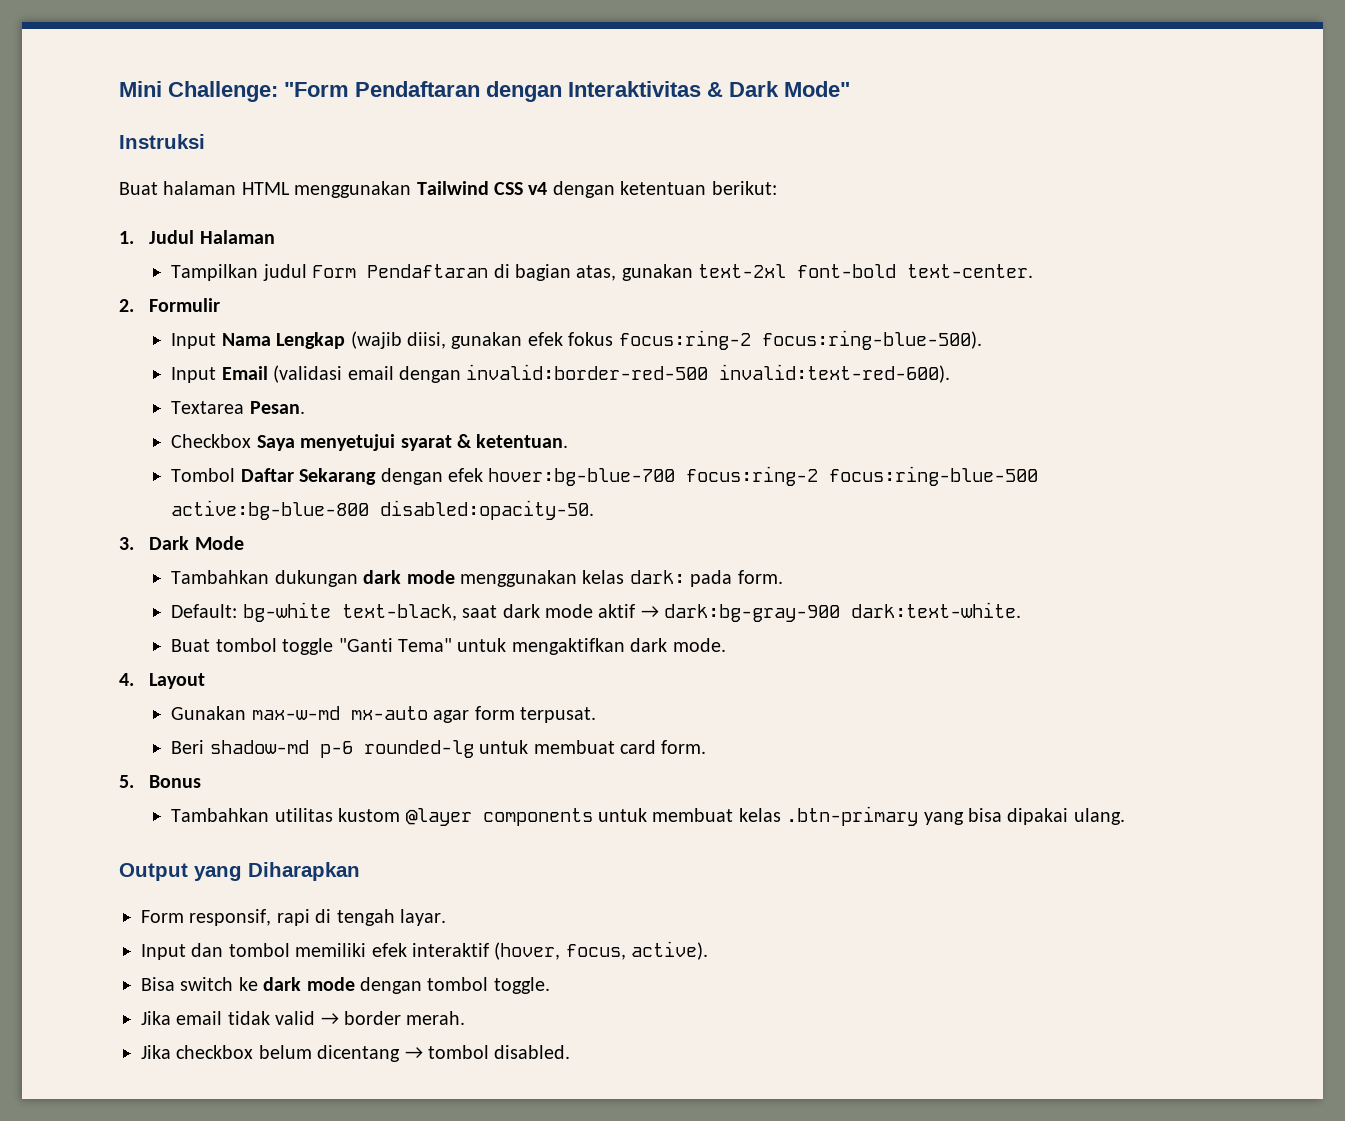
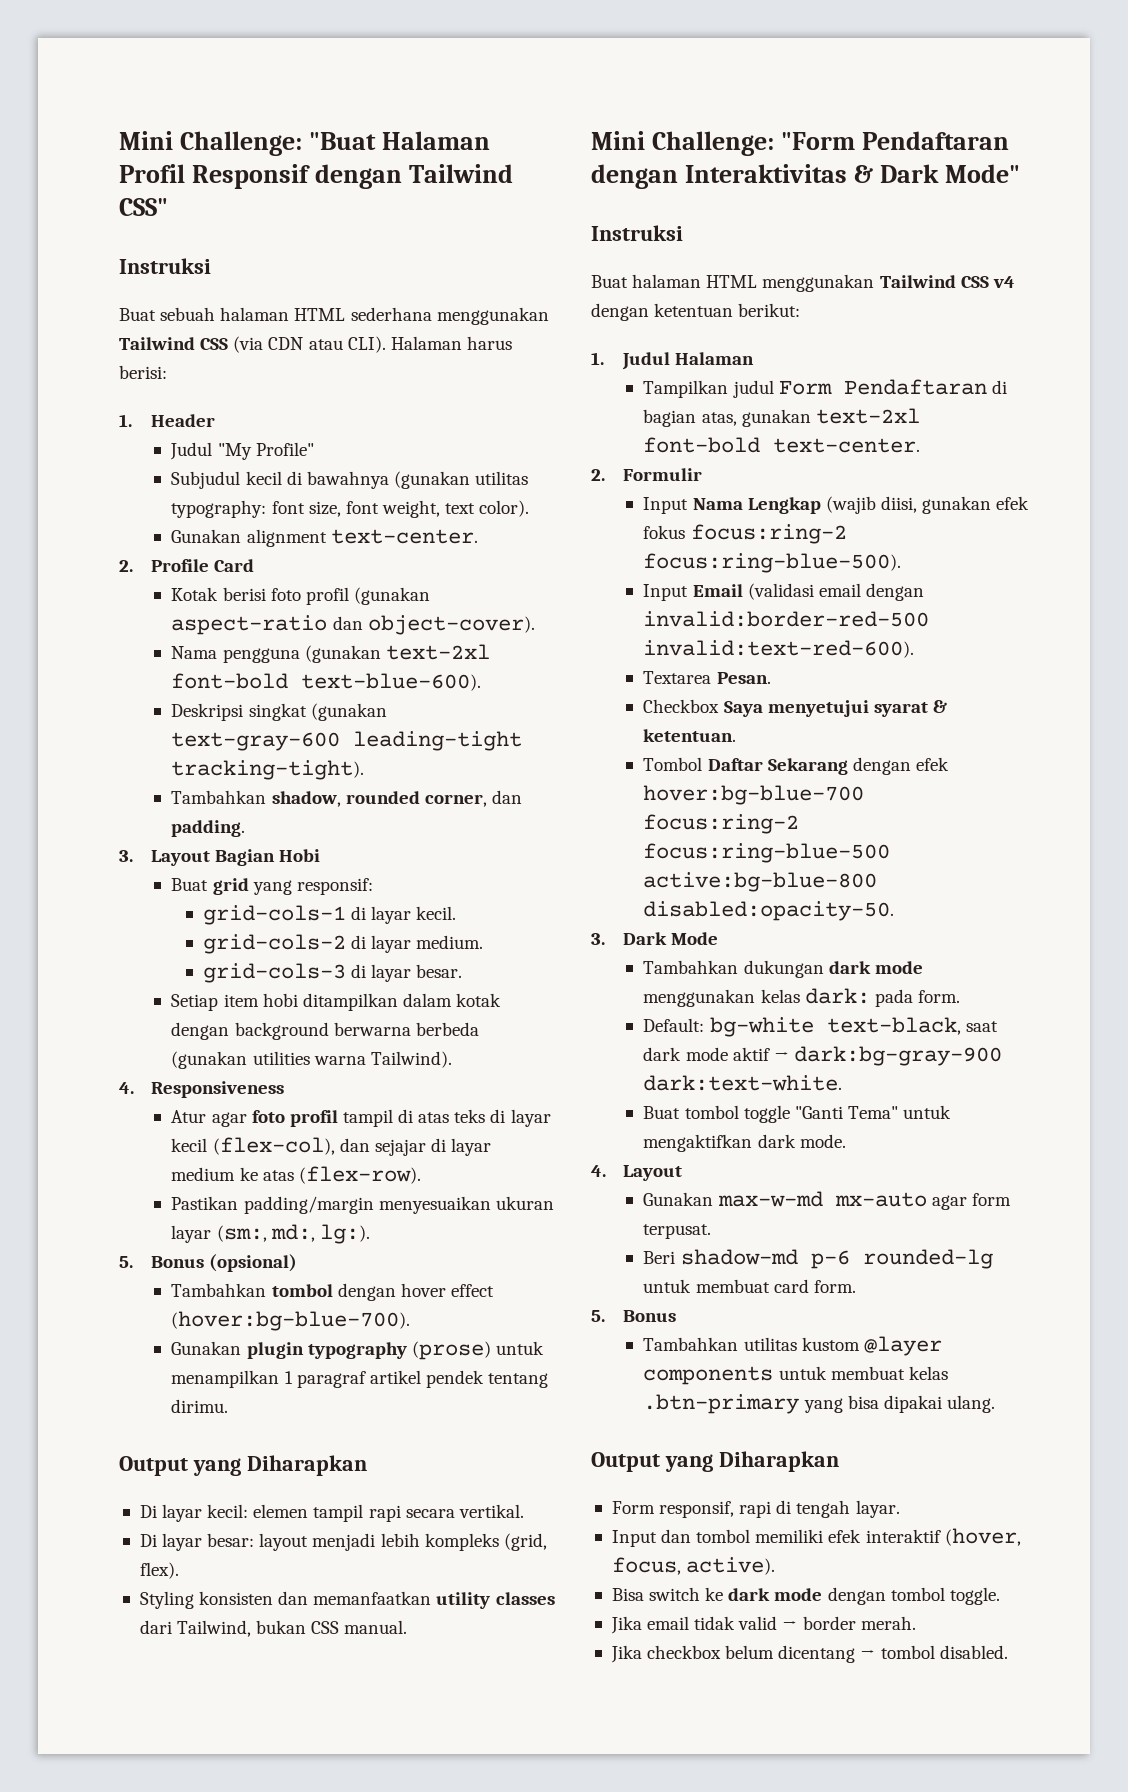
[119,81,278,102] Mini Challenge: -> [119,131,490,156] [119,164,513,189] [119,198,168,216] [119,258,211,274] [119,307,549,325] [119,336,512,353] [119,365,167,379] [119,414,215,427] [170,442,314,460] [171,471,529,489] [171,500,530,518] [171,529,478,547] [119,559,254,572] [171,587,430,605] [171,615,535,635] [171,644,490,663] [171,673,482,691] [171,703,387,721] [171,731,523,751] [171,760,365,780] [171,790,522,807] [171,820,246,837] [119,849,320,866] [171,878,373,895] [202,905,457,925] [202,934,484,954] [202,963,463,983] [171,993,502,1011] [171,1022,479,1040] [171,1051,452,1069] [119,1081,284,1098] [171,1109,551,1127] [171,1137,492,1156] [171,1166,421,1184] [171,1196,554,1214] [171,1224,370,1244] [119,1254,297,1272] [171,1283,494,1301] [171,1311,411,1331] [171,1341,544,1360] [171,1370,549,1388] [171,1399,229,1413] [119,1455,367,1476] [139,1504,524,1522] [139,1533,547,1551] [139,1562,179,1579] [139,1591,555,1609] [139,1620,408,1637] [591,131,774,156] Mini Challenge: "Buat Halaman Profil Responsif dengan Tailwind CSS" // Instruksi // Buat sebuah halaman HTML sederhana menggunakan Tailwind CSS (via CDN atau CLI). Halaman harus berisi: // 1. Header // Judul "My Profile" // Subjudul kecil di bawahnya (gunakan utilitas typography: font size, font weight, text color). // Gunakan alignment text-center. // 2. Profile Card // Kotak berisi foto profil (gunakan aspect-ratio dan object-cover). // Nama pengguna (gunakan text-2xl font-bold text-blue-600). // Deskripsi singkat (gunakan text-gray-600 leading-tight tracking-tight). // Tambahkan shadow, rounded corner, dan padding. // 3. Layout Bagian Hobi // Buat grid yang responsif: // grid-cols-1 di layar kecil. // grid-cols-2 di layar medium. // grid-cols-3 di layar besar. // Setiap item hobi ditampilkan dalam kotak dengan background berwarna berbeda (gunakan utilities warna Tailwind). // 4. Responsiveness // Atur agar foto profil tampil di atas teks di layar kecil (flex-col), dan sejajar di layar medium ke atas (flex-row). // Pastikan padding/margin menyesuaikan ukuran layar (sm:, md:, lg:). // 5. Bonus (opsional) // Tambahkan tombol dengan hover effect (hover:bg-blue-700). // Gunakan plugin typography (prose) untuk menampilkan 1 paragraf artikel pendek tentang dirimu. // Output yang Diharapkan // Di layar kecil: elemen tampil rapi secara vertikal. // Di layar besar: layout menjadi lebih kompleks (grid, flex). // Styling konsisten dan memanfaatkan utility classes dari Tailwind, bukan CSS manual. // Mini Challenge:

